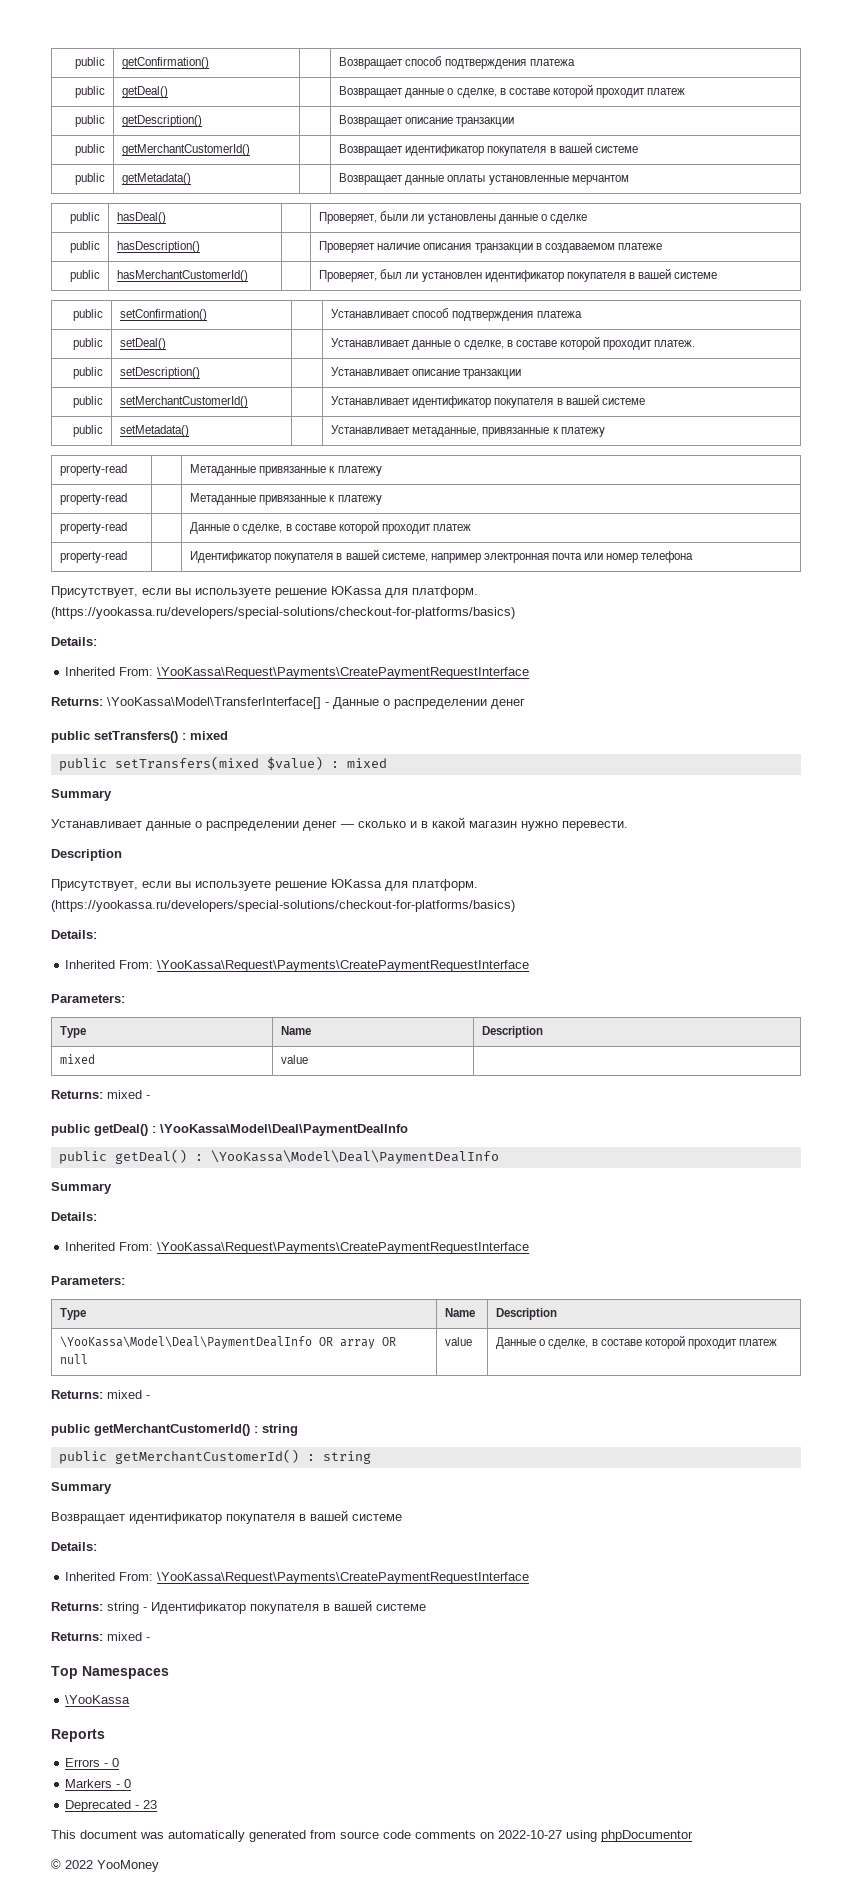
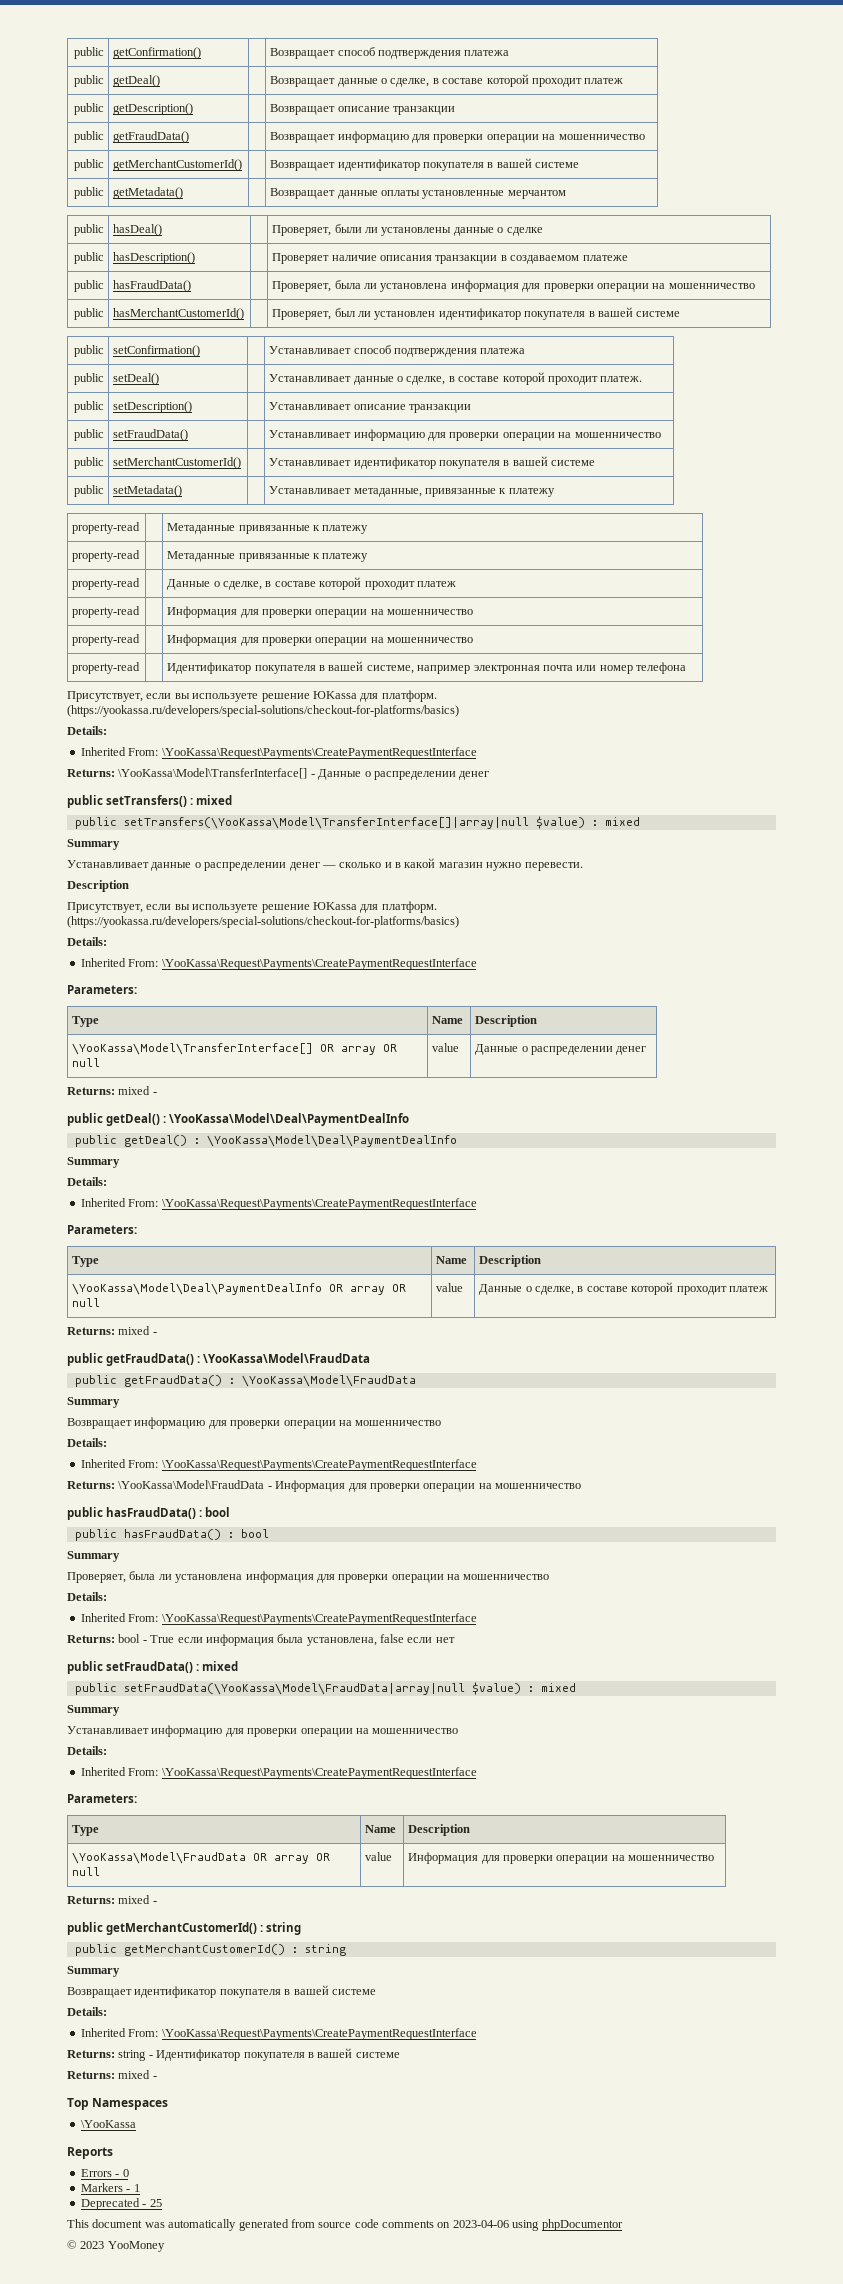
(515, 122) none -> [73,131,104,143] [113,131,190,143] [270,131,645,143] // public | getFraudData() | | Возвращает информацию для проверки операции на мошенничество
(662, 246) none -> [73,280,104,292] [113,280,192,292] [272,280,755,292] // public | hasFraudData() | | Проверяет, была ли установлена информация для проверки операции на мошенничество
(522, 374) none -> [73,429,104,441] [113,429,189,441] [269,429,661,441] // public | setFraudData() | | Устанавливает информацию для проверки операции на мошенничество
(472, 527) none -> [72,606,141,618] [167,606,474,618] [72,634,141,646] [167,634,474,646] // property-read | | Информация для проверки операции на мошенничество // property-read | | Информация для проверки операции на мошенничество
[114,756,259,770] setTransfers(mixed -> [123,817,529,829] setTransfers(\YooKassa\Model\TransferInterface[]|array|null
[60,1054,96,1064] [281,1055,309,1064] mixed | value | -> [72,1043,398,1055] [72,1058,101,1067] [432,1043,460,1052] [475,1044,647,1055] \YooKassa\Model\TransferInterface[] OR array OR null | value | Данные о распределении денег
(150, 1397) none -> [67,1353,371,1366] [74,1375,416,1387] [67,1397,120,1408] [67,1417,442,1429] [67,1438,107,1447] [80,1459,477,1471] [67,1480,581,1492] [67,1507,231,1520] [74,1529,269,1541] [67,1551,120,1562] [67,1571,550,1583] [67,1592,107,1601] [80,1613,477,1625] [67,1634,455,1646] [67,1661,239,1674] [74,1682,576,1695] [67,1705,120,1716] [67,1725,459,1737] [67,1746,107,1755] [80,1767,477,1779] [67,1794,137,1803] [72,1825,100,1836] [365,1825,397,1833] [408,1824,471,1836] [72,1852,331,1864] [72,1867,101,1876] [365,1852,393,1861] [408,1852,715,1864] [67,1895,157,1904] // public getFraudData() : \YooKassa\Model\FraudData // public getFraudData() : \YooKassa\Model\FraudData // Summary // Возвращает информацию для проверки операции на мошенничество // Details: // Inherited From: \YooKassa\Request\Payments\CreatePaymentRequestInterface // Returns: \YooKassa\Model\FraudData - Информация для проверки операции на мошенничество // public hasFraudData() : bool // public hasFraudData() : bool // Summary // Проверяет, была ли установлена информация для проверки операции на мошенничество // Details: // Inherited From: \YooKassa\Request\Payments\CreatePaymentRequestInterface // Returns: bool - True если информация была установлена, false если нет // public setFraudData() : mixed // public setFraudData(\YooKassa\Model\FraudData|array|null $value) : mixed // Summary // Устанавливает информацию для проверки операции на мошенничество // Details: // Inherited From: \YooKassa\Request\Payments\CreatePaymentRequestInterface // Parameters: // Type | Name | Description // \YooKassa\Model\FraudData OR array OR null | value | Информация для проверки операции на мошенничество // Returns: mixed -
[124,1779,132,1788] 0 -> [133,2184,140,2192] 1
[143,1800,158,1809] 23 -> [149,2199,162,2207] 25
[498,1830,562,1839] 2022-10-27 -> [452,2220,509,2228] 2023-04-06
[65,1860,93,1869] 2022 -> [80,2241,105,2249] 2023

